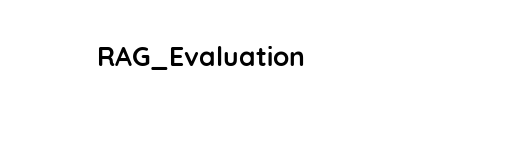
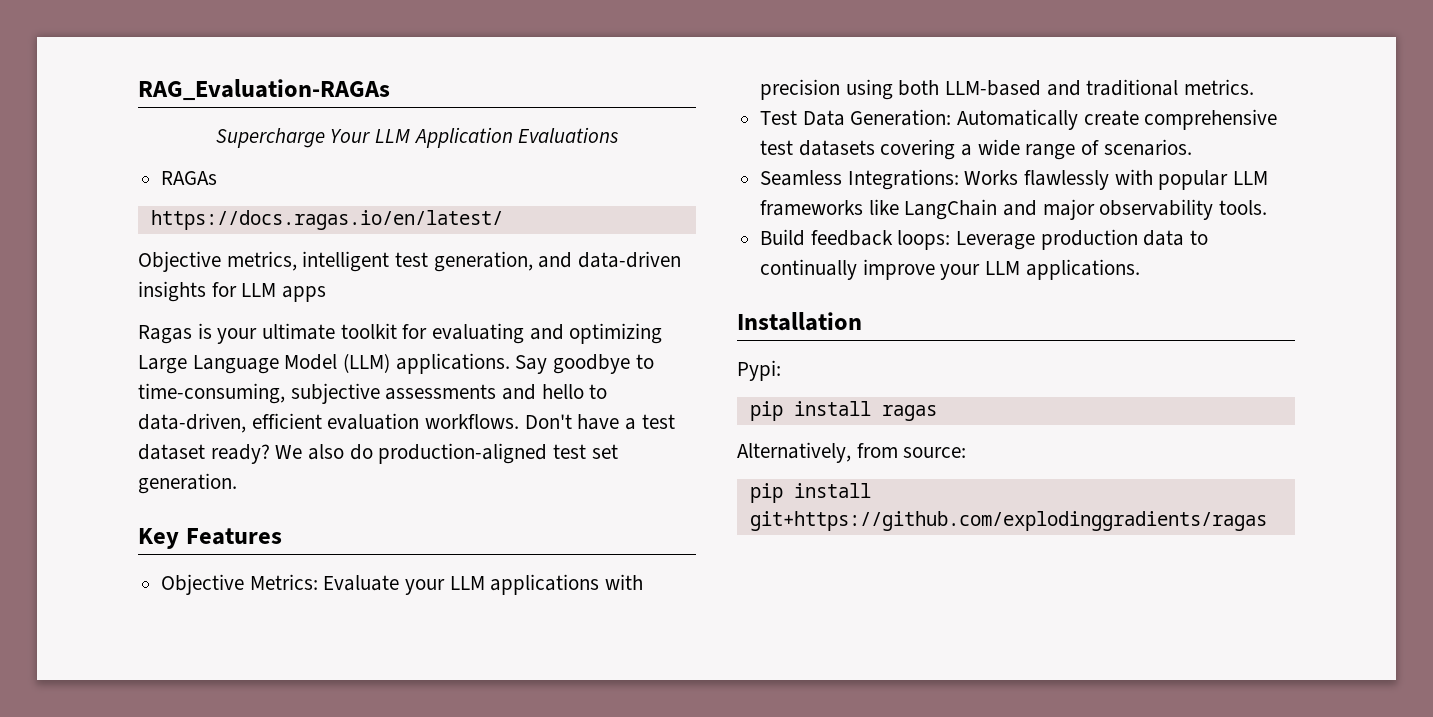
[97,45,305,70] RAG_Evaluation -> [138,79,390,101] [215,127,619,148] [161,171,218,185] [150,210,503,230] [138,251,682,272] [138,281,327,302] [138,323,663,344] [138,353,654,374] [138,383,608,404] [138,413,675,433] [138,443,618,464] [138,473,237,494] [138,528,282,549] [161,574,644,595] [760,79,1255,100] [760,109,1278,130] [760,139,1192,160] [760,169,1269,190] [760,199,1268,220] [760,229,1209,250] [760,259,1140,280] [737,312,862,331] [737,360,781,381] [749,401,937,421] [737,442,967,463] [749,483,871,503] [749,511,1267,531] RAG_Evaluation-RAGAs // Supercharge Your LLM Application Evaluations // RAGAs // https://docs.ragas.io/en/latest/ // Objective metrics, intelligent test generation, and data-driven insights for LLM apps // Ragas is your ultimate toolkit for evaluating and optimizing Large Language Model (LLM) applications. Say goodbye to time-consuming, subjective assessments and hello to data-driven, efficient evaluation workflows. Don't have a test dataset ready? We also do production-aligned test set generation. // Key Features // Objective Metrics: Evaluate your LLM applications with precision using both LLM-based and traditional metrics. // Test Data Generation: Automatically create comprehensive test datasets covering a wide range of scenarios. // Seamless Integrations: Works flawlessly with popular LLM frameworks like LangChain and major observability tools. // Build feedback loops: Leverage production data to continually improve your LLM applications. // Installation // Pypi: // pip install ragas // Alternatively, from source: // pip install git+https://github.com/explodinggradients/ragas

